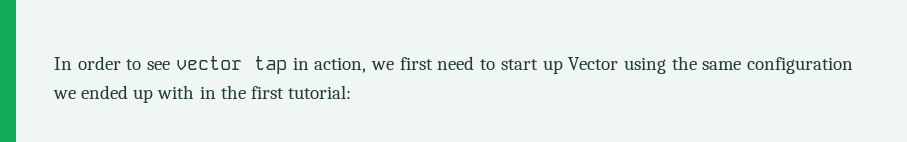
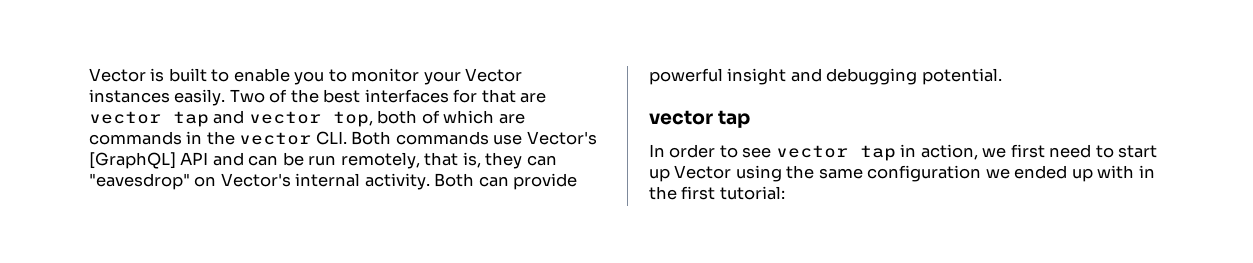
(54, 63) none -> [89,68,523,85] [89,89,547,106] [89,110,525,127] [89,131,597,145] [89,152,557,169] [89,173,578,190] [649,68,1002,85] [649,110,751,128] Vector is built to enable you to monitor your Vector instances easily. Two of the best interfaces for that are vector tap and vector top, both of which are commands in the vector CLI. Both commands use Vector's [GraphQL] API and can be run remotely, that is, they can "eavesdrop" on Vector's internal activity. Both can provide powerful insight and debugging potential. // vector tap //

